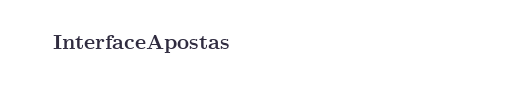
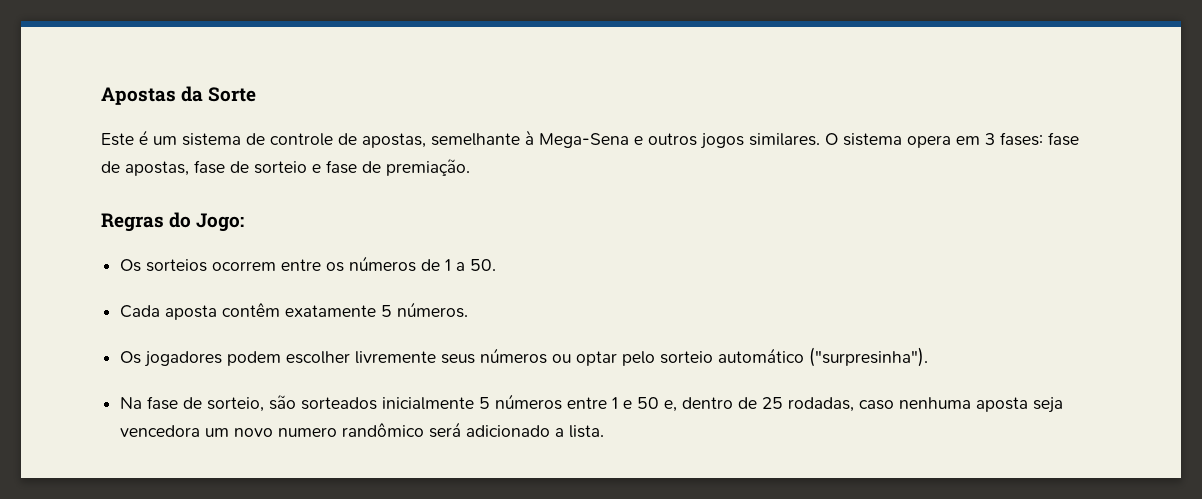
[53,34,230,53] InterfaceApostas -> [101,86,257,105] [101,130,1079,149] [101,159,470,176] [101,212,245,232] [120,256,497,272] [120,302,469,320] [120,347,929,367] [120,394,1064,413] [120,422,605,438] Apostas da Sorte // Este é um sistema de controle de apostas, semelhante à Mega-Sena e outros jogos similares. O sistema opera em 3 fases: fase de apostas, fase de sorteio e fase de premiação. // Regras do Jogo: // Os sorteios ocorrem entre os números de 1 a 50. // Cada aposta contêm exatamente 5 números. // Os jogadores podem escolher livremente seus números ou optar pelo sorteio automático ("surpresinha"). // Na fase de sorteio, são sorteados inicialmente 5 números entre 1 e 50 e, dentro de 25 rodadas, caso nenhuma aposta seja vencedora um novo numero randômico será adicionado a lista.

